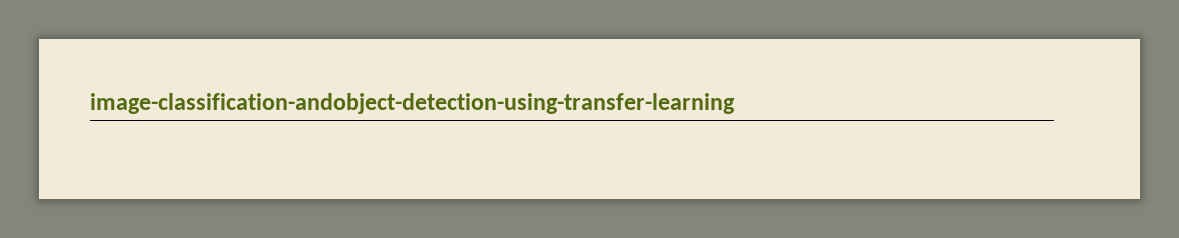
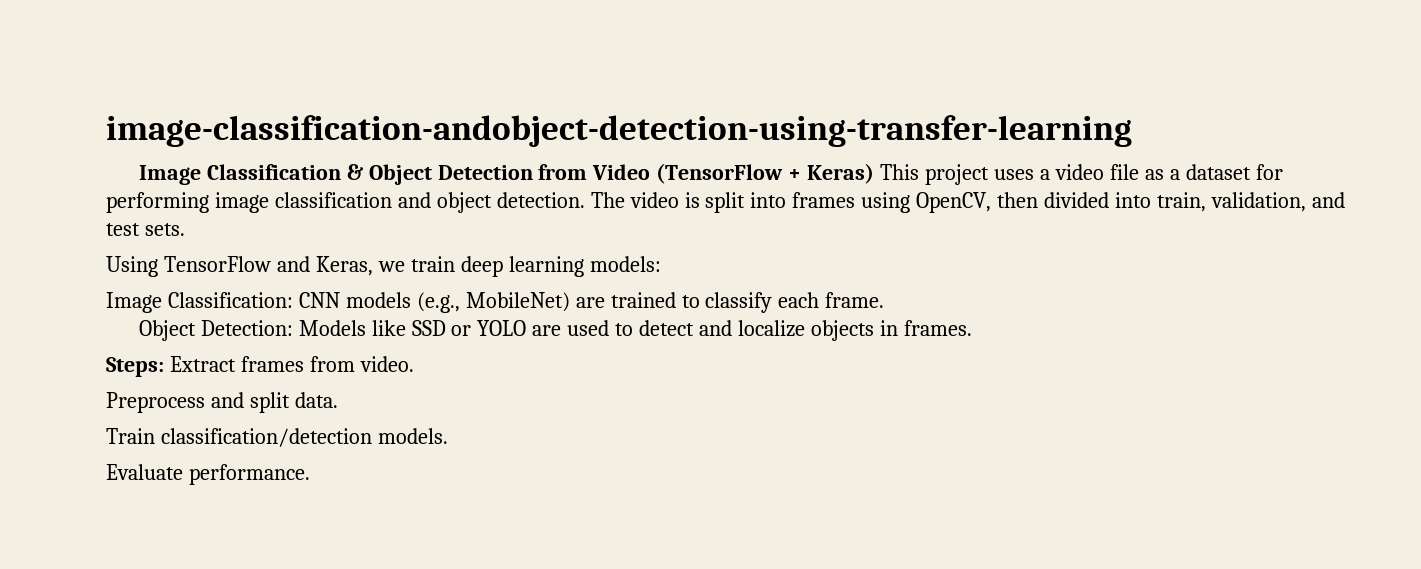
(735, 103) none -> [138,163,1283,185] [106,192,1345,213] [106,223,185,236] [106,256,661,277] [106,292,885,313] [138,320,972,341] [106,356,414,377] [106,392,338,413] [106,428,448,447] [106,464,310,485] // Image Classification & Object Detection from Video (TensorFlow + Keras) This project uses a video file as a dataset for performing image classification and object detection. The video is split into frames using OpenCV, then divided into train, validation, and test sets. // Using TensorFlow and Keras, we train deep learning models: // Image Classification: CNN models (e.g., MobileNet) are trained to classify each frame. // Object Detection: Models like SSD or YOLO are used to detect and localize objects in frames. // Steps: Extract frames from video. // Preprocess and split data. // Train classification/detection models. // Evaluate performance.

